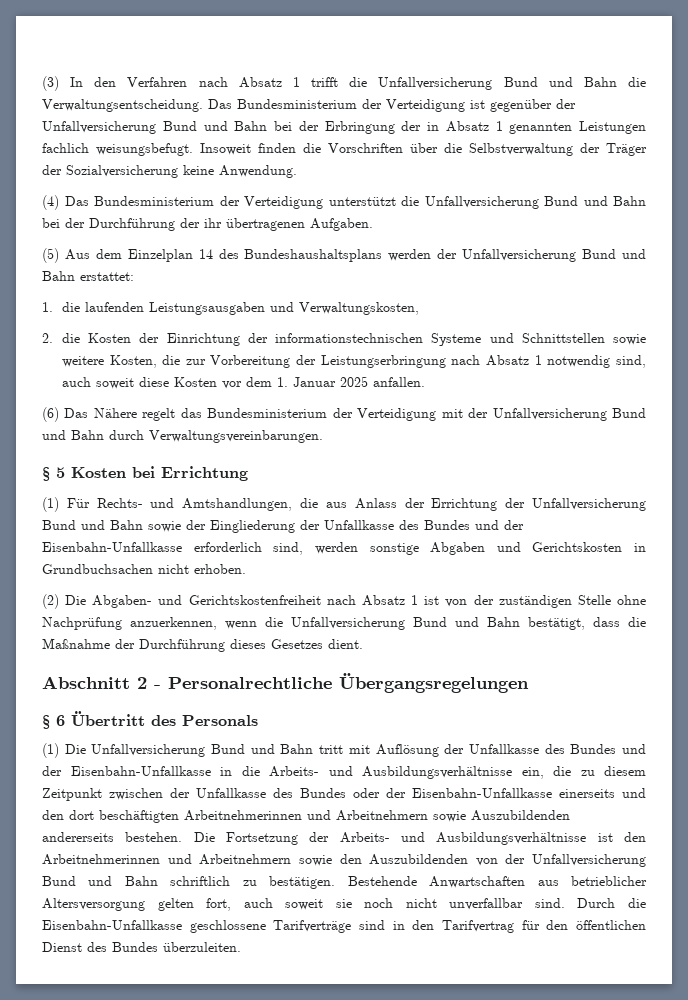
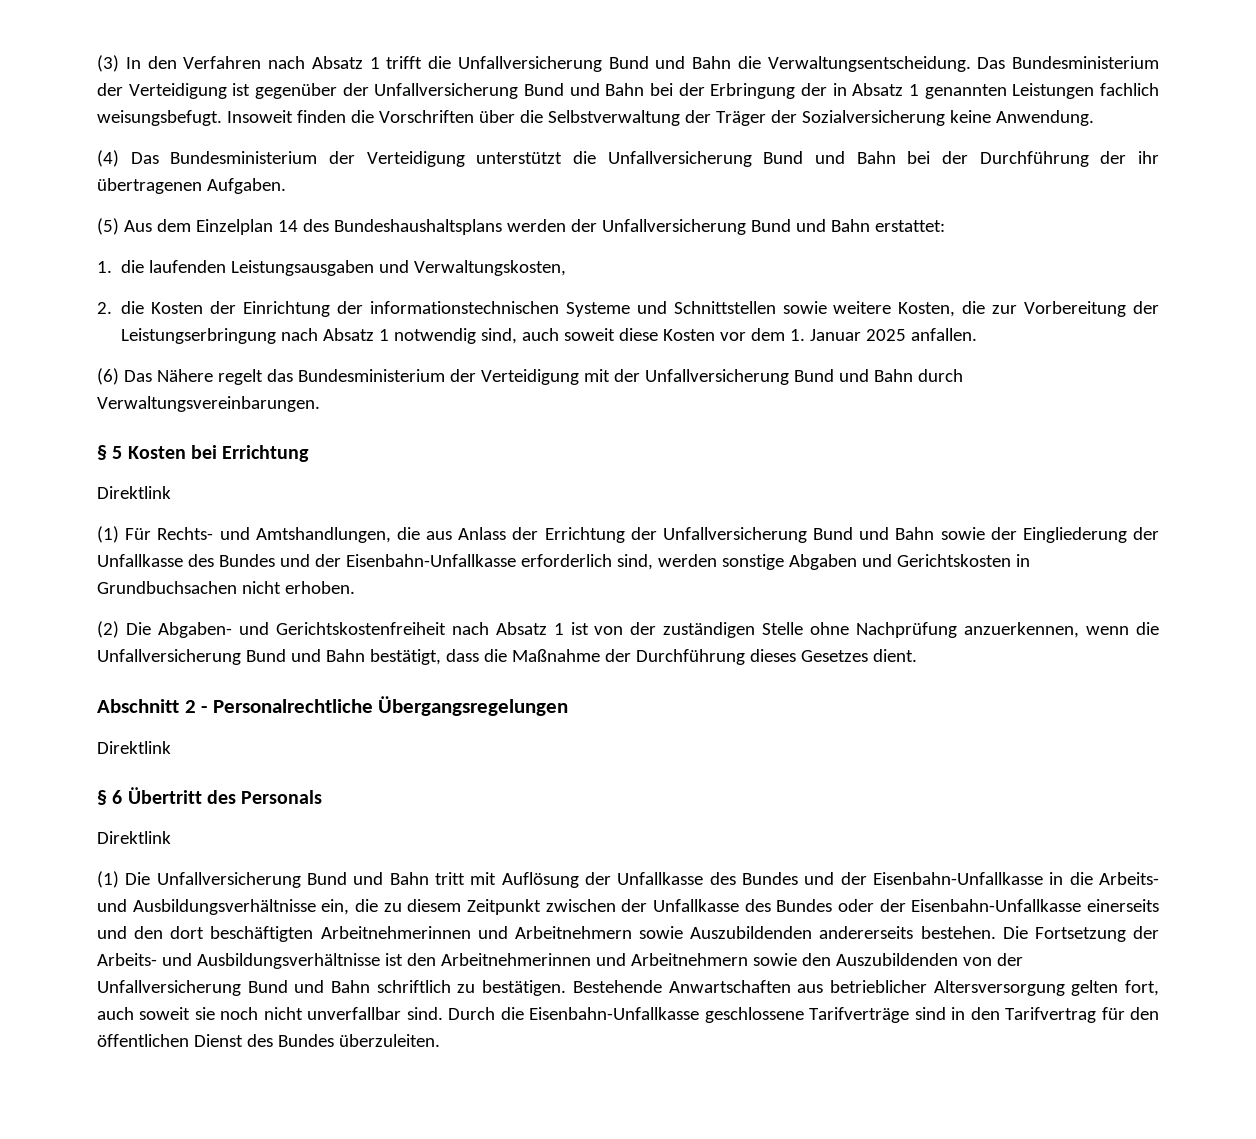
(248, 473) none -> [97,486,171,499] // Direktlink
(529, 683) none -> [97,741,171,754] // Direktlink
(258, 720) none -> [97,831,171,844] // Direktlink

